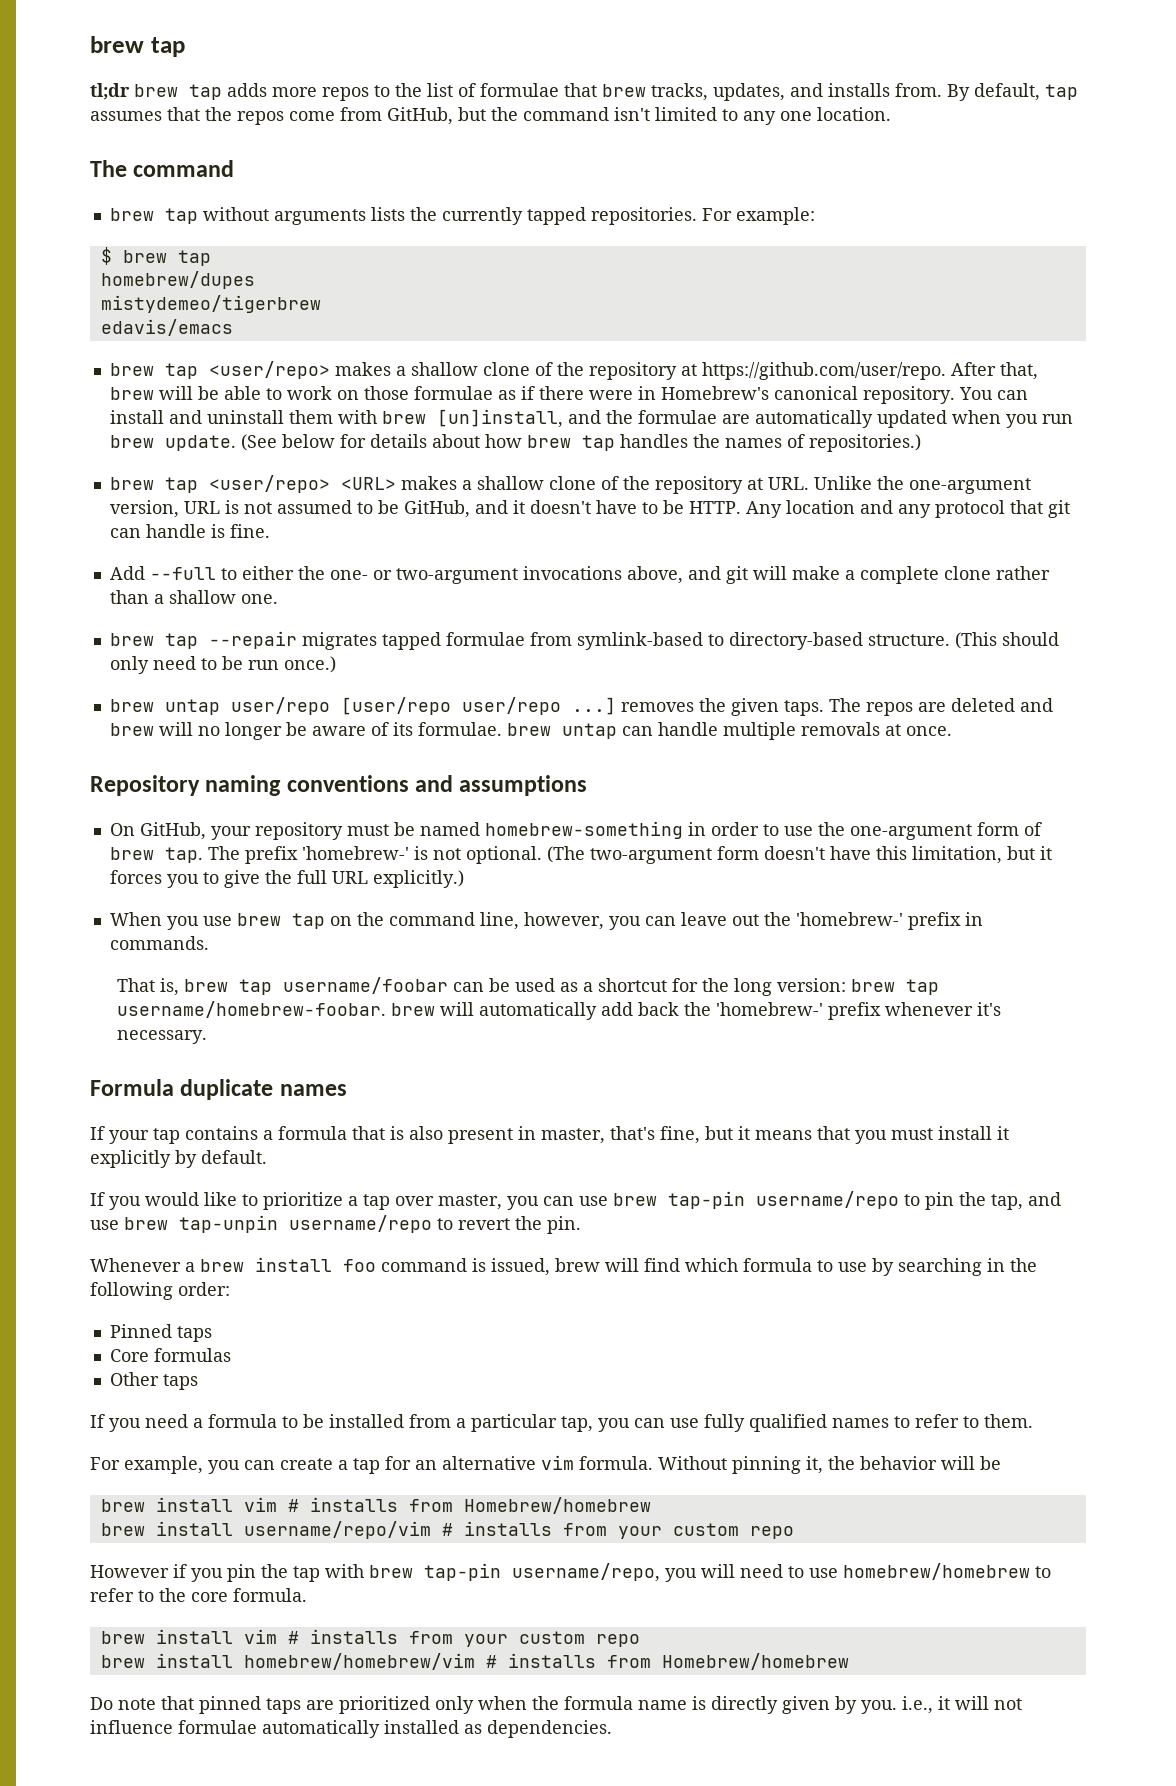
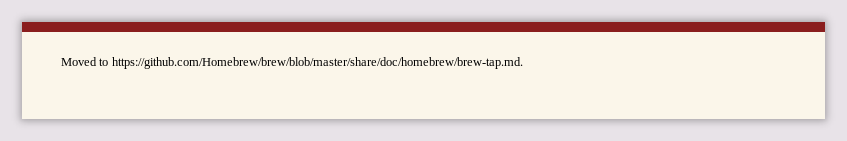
[90,36,185,57] [90,83,1078,101] [90,107,891,125] [90,160,235,177] [109,207,815,225] [100,247,211,266] [100,271,255,289] [100,295,321,313] [100,319,233,336] [109,361,1038,380] [109,386,1028,404] [109,409,1073,428] [109,434,921,452] [109,475,1031,494] [109,500,1070,518] [109,524,270,538] [109,566,1050,584] [109,590,278,604] [109,631,1059,650] [109,656,336,674] [109,697,1053,716] [109,722,952,740] [90,775,588,796] [109,821,1042,840] [109,846,1052,864] [109,870,464,888] [109,912,983,930] [109,936,209,950] [117,977,940,996] [117,1001,1002,1020] [117,1030,208,1044] [90,1079,347,1100] [90,1126,1009,1144] [90,1150,267,1168] [90,1191,1061,1210] [90,1215,581,1234] [90,1257,1037,1276] [90,1282,230,1300] [109,1324,212,1342] [109,1348,231,1362] [109,1372,198,1390] [90,1414,1033,1432] [90,1455,1001,1474] [100,1497,651,1514] [100,1521,794,1539] [90,1563,1051,1582] [90,1588,307,1602] [100,1629,640,1647] [100,1653,849,1670] [90,1696,1022,1714] [90,1720,612,1738] brew tap // tl;dr brew tap adds more repos to the list of formulae that brew tracks, updates, and installs from. By default, tap assumes that the repos come from GitHub, but the command isn't limited to any one location. // The command // brew tap without arguments lists the currently tapped repositories. For example: // $ brew tap // homebrew/dupes // mistydemeo/tigerbrew // edavis/emacs // brew tap <user/repo> makes a shallow clone of the repository at https://github.com/user/repo. After that, brew will be able to work on those formulae as if there were in Homebrew's canonical repository. You can install and uninstall them with brew [un]install, and the formulae are automatically updated when you run brew update. (See below for details about how brew tap handles the names of repositories.) // brew tap <user/repo> <URL> makes a shallow clone of the repository at URL. Unlike the one-argument version, URL is not assumed to be GitHub, and it doesn't have to be HTTP. Any location and any protocol that git can handle is fine. // Add --full to either the one- or two-argument invocations above, and git will make a complete clone rather than a shallow one. // brew tap --repair migrates tapped formulae from symlink-based to directory-based structure. (This should only need to be run once.) // brew untap user/repo [user/repo user/repo ...] removes the given taps. The repos are deleted and brew will no longer be aware of its formulae. brew untap can handle multiple removals at once. // Repository naming conventions and assumptions // On GitHub, your repository must be named homebrew-something in order to use the one-argument form of brew tap. The prefix 'homebrew-' is not optional. (The two-argument form doesn't have this limitation, but it forces you to give the full URL explicitly.) // When you use brew tap on the command line, however, you can leave out the 'homebrew-' prefix in commands. // That is, brew tap username/foobar can be used as a shortcut for the long version: brew tap username/homebrew-foobar. brew will automatically add back the 'homebrew-' prefix whenever it's necessary. // Formula duplicate names // If your tap contains a formula that is also present in master, that's fine, but it means that you must install it explicitly by default. // If you would like to prioritize a tap over master, you can use brew tap-pin username/repo to pin the tap, and use brew tap-unpin username/repo to revert the pin. // Whenever a brew install foo command is issued, brew will find which formula to use by searching in the following order: // Pinned taps // Core formulas // Other taps // If you need a formula to be installed from a particular tap, you can use fully qualified names to refer to them. // For example, you can create a tap for an alternative vim formula. Without pinning it, the behavior will be // brew install vim # installs from Homebrew/homebrew // brew install username/repo/vim # installs from your custom repo // However if you pin the tap with brew tap-pin username/repo, you will need to use homebrew/homebrew to refer to the core formula. // brew install vim # installs from your custom repo // brew install homebrew/homebrew/vim # installs from Homebrew/homebrew // Do note that pinned taps are prioritized only when the formula name is directly given by you. i.e., it will not influence formulae automatically installed as dependencies. -> [61,57,523,69] Moved to https://github.com/Homebrew/brew/blob/master/share/doc/homebrew/brew-tap.md.

